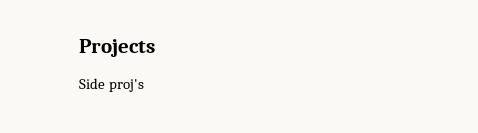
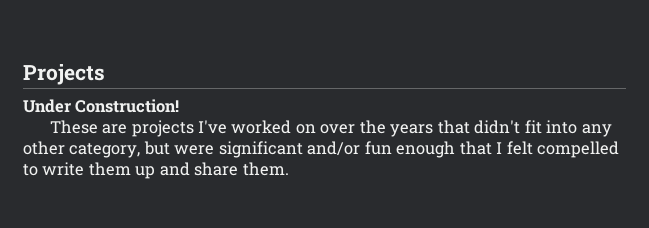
[79,78,144,92] Side proj's -> [23,99,180,113] [49,120,612,137] [23,141,620,158] [23,162,289,179] Under Construction! // These are projects I've worked on over the years that didn't fit into any other category, but were significant and/or fun enough that I felt compelled to write them up and share them.

